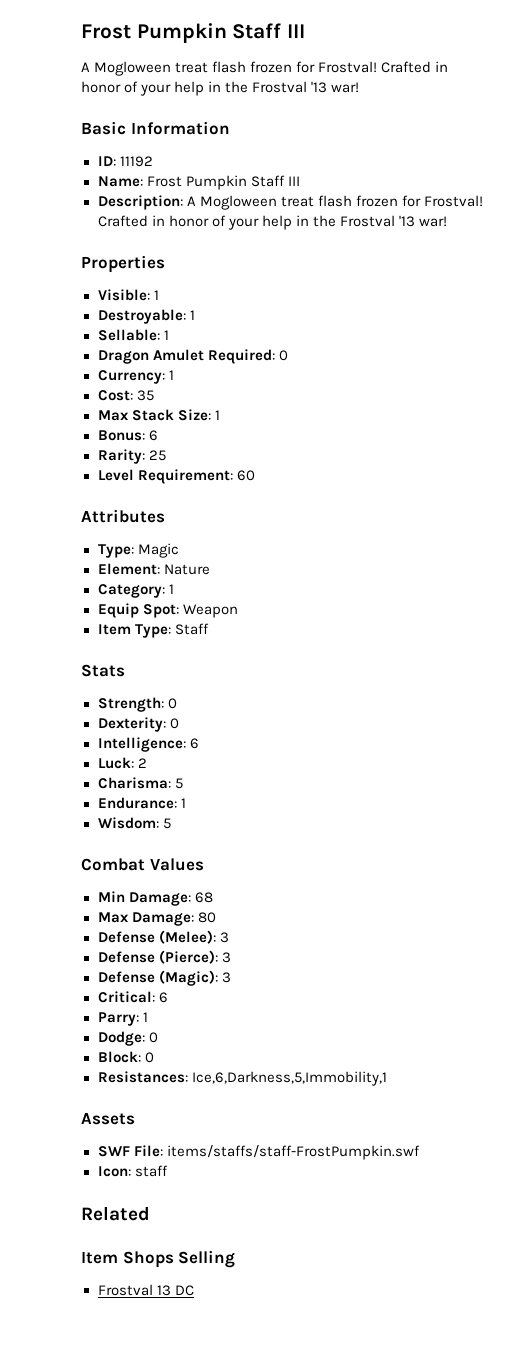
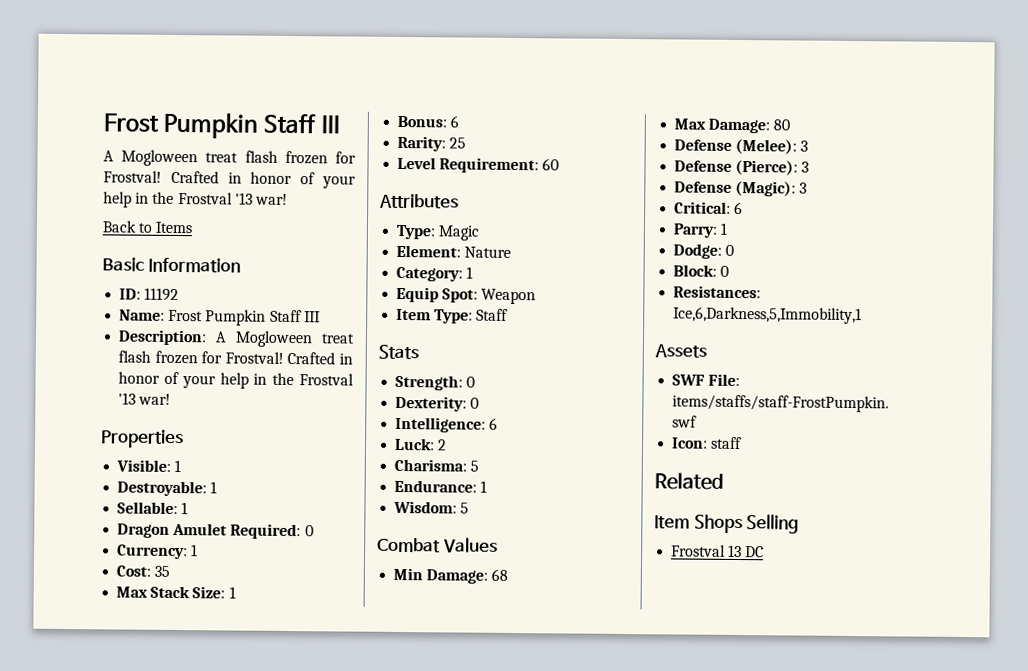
(360, 87) none -> [102,220,193,234] // Back to Items

